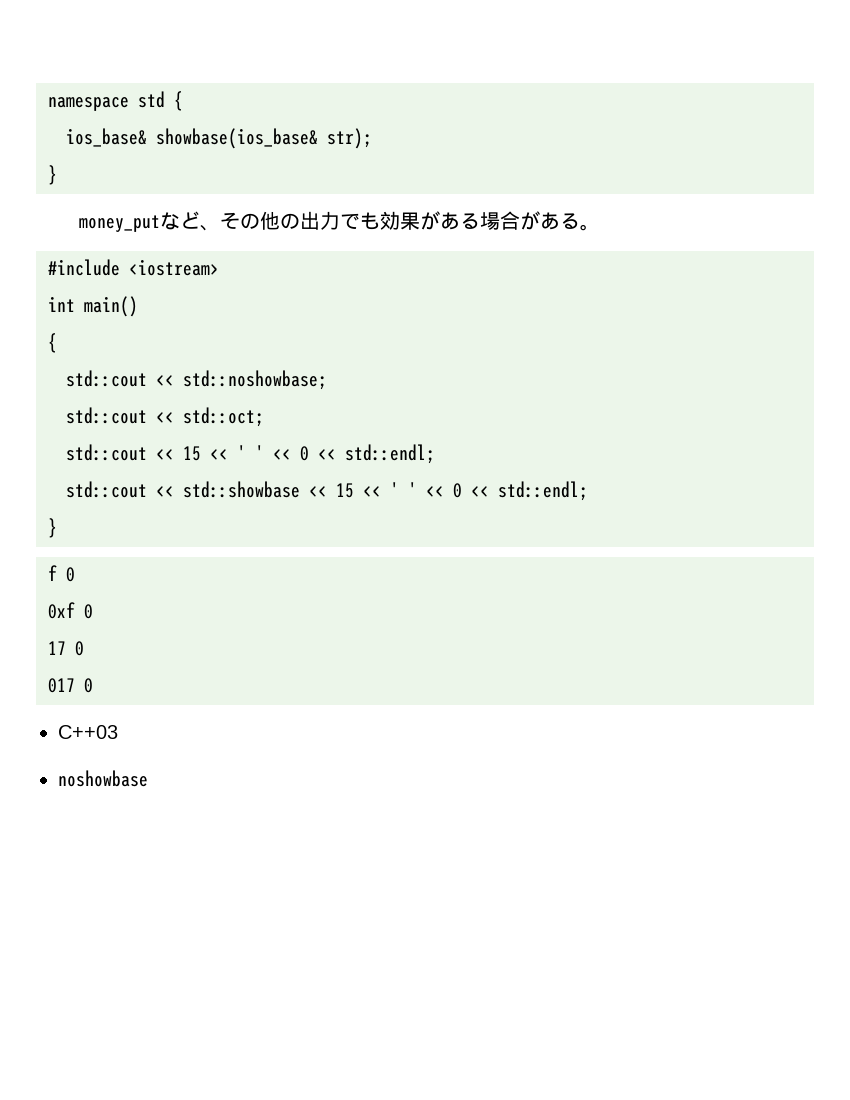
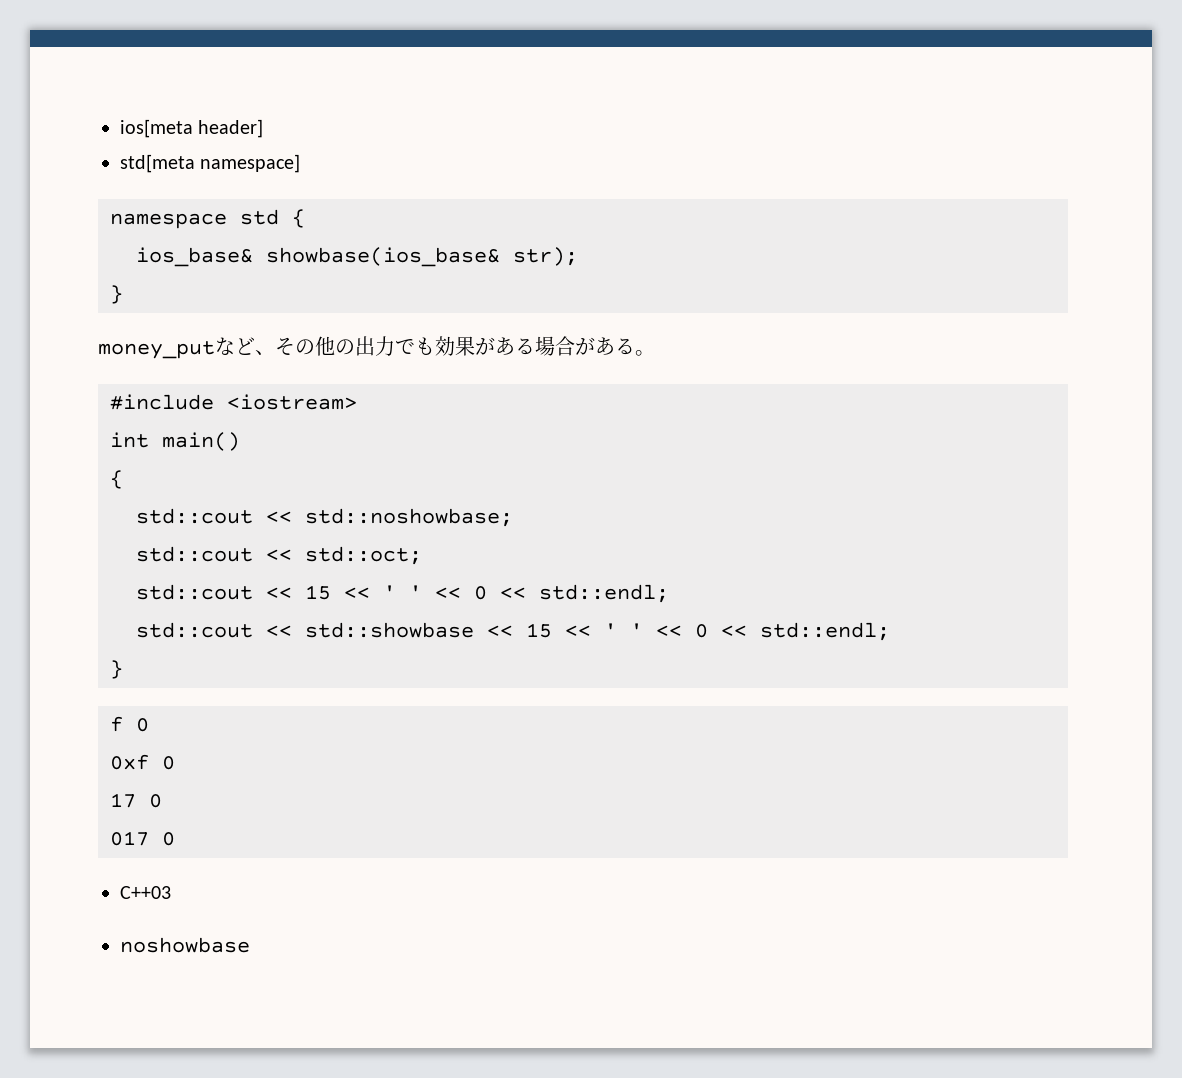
(48, 104) none -> [120,119,264,138] [120,154,301,173] ios[meta header] // std[meta namespace] //

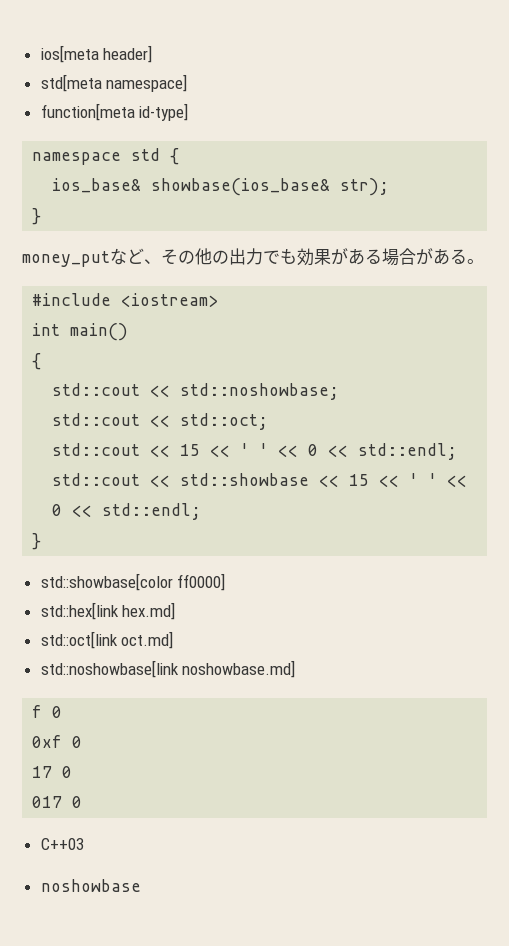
(301, 163) none -> [40,103,189,121] // function[meta id-type]
(123, 669) none -> [40,573,226,591] [40,602,176,620] [40,631,174,649] [40,660,296,678] // std::showbase[color ff0000] // std::hex[link hex.md] // std::oct[link oct.md] // std::noshowbase[link noshowbase.md]

